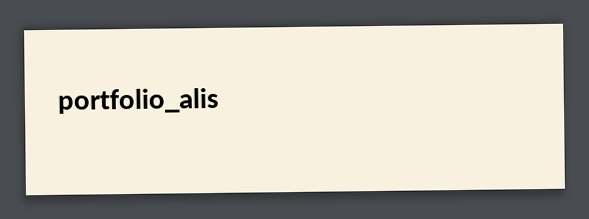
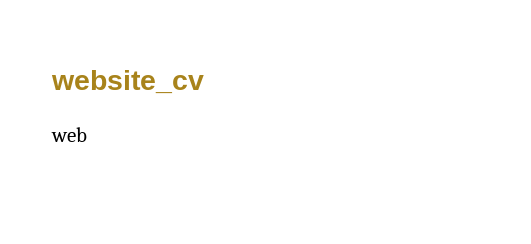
[57,87,220,114] portfolio_alis -> [51,70,204,94] [51,127,87,142] website_cv // web

